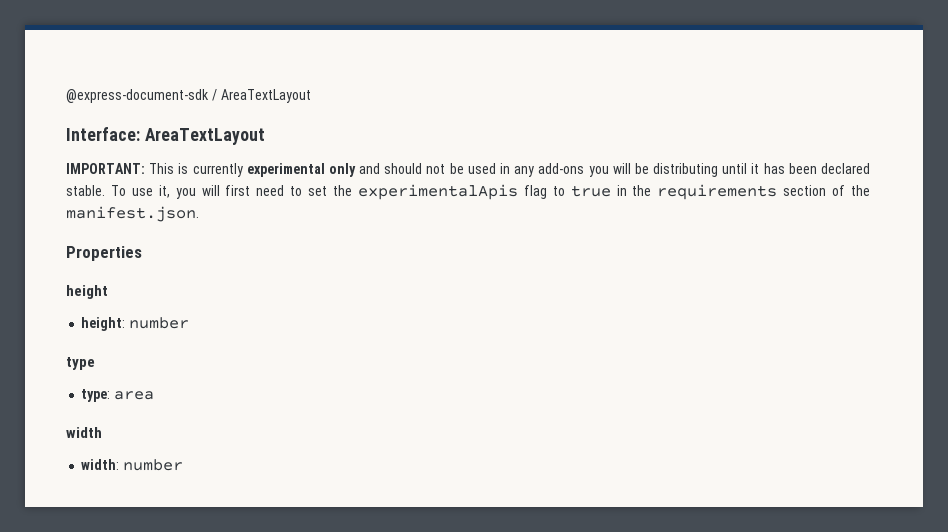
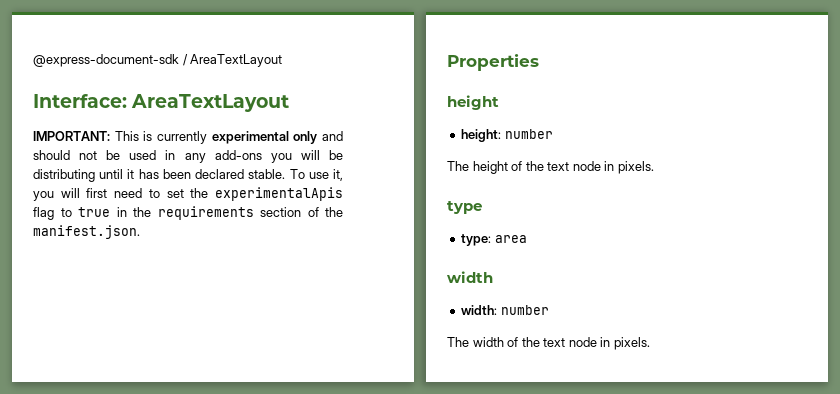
(190, 323) none -> [447,161,654,174] // The height of the text node in pixels.
(184, 465) none -> [447,337,650,350] // The width of the text node in pixels.

